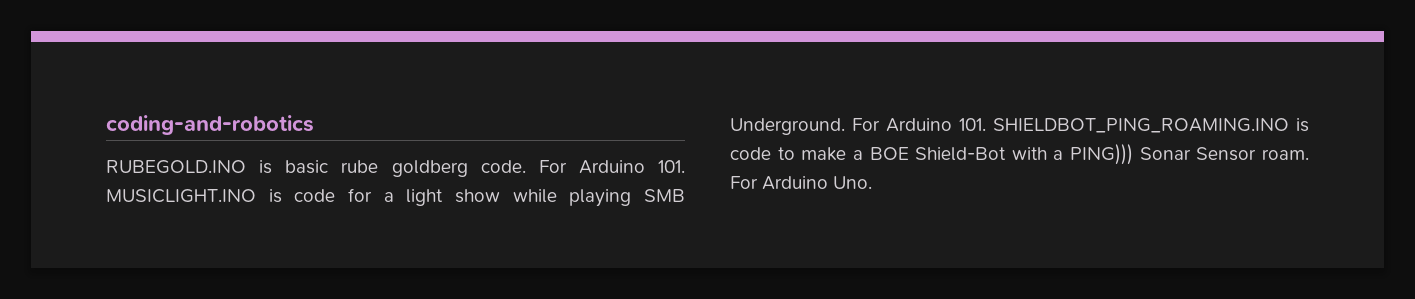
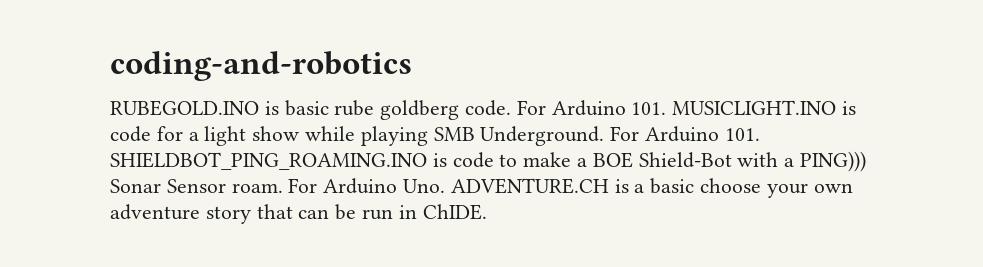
(873, 182) none -> [450,178,853,198] [110,204,487,224] ADVENTURE.CH is a basic choose your own adventure story that can be run in ChIDE.

